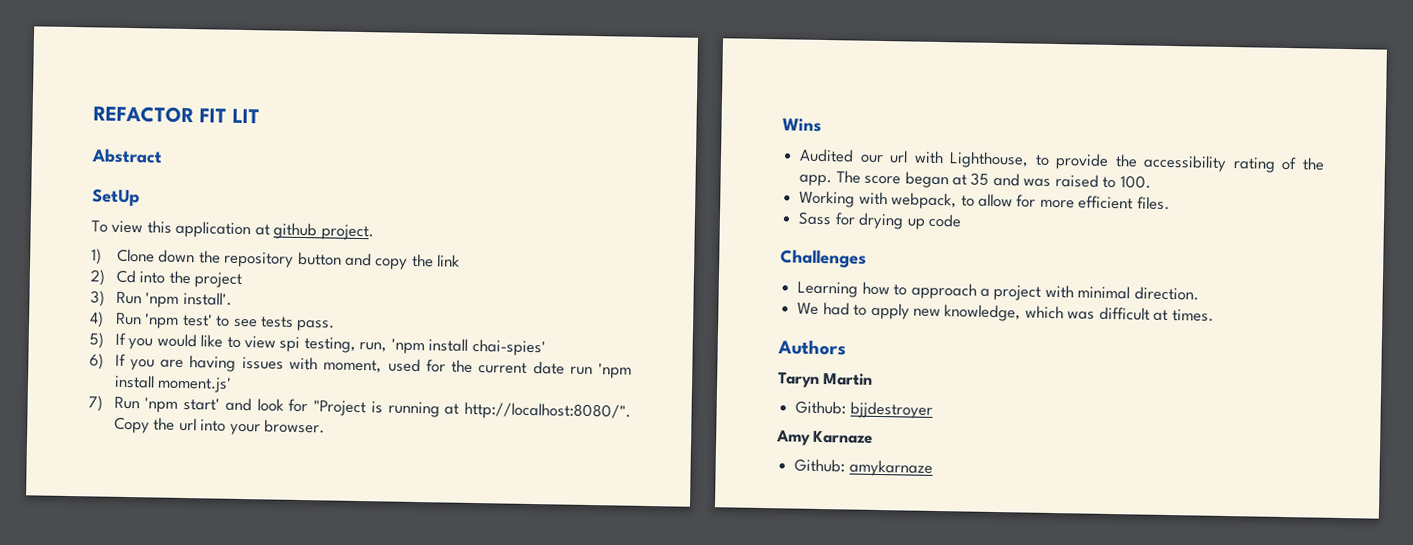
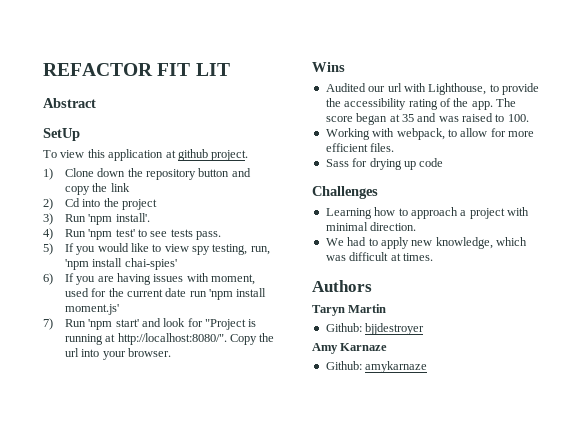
[279,336,301,352] spi -> [192,246,211,255] spy

